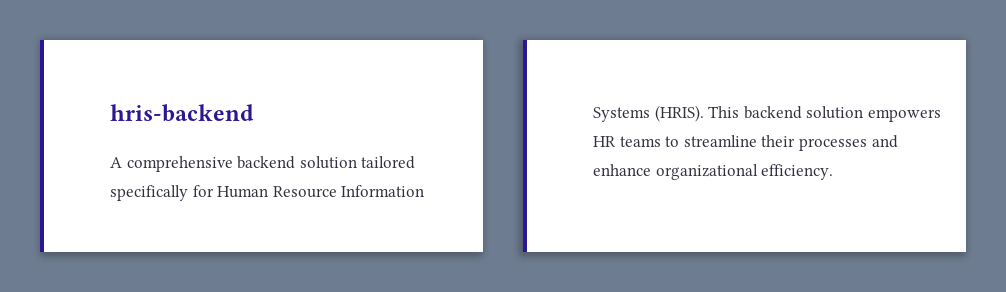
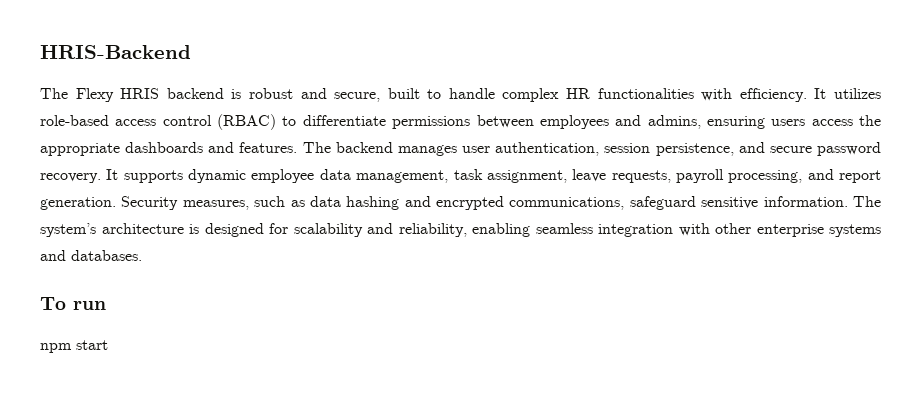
[110,104,254,122] [110,156,416,172] [110,185,425,201] [593,105,941,122] [593,135,898,151] [593,164,834,180] hris-backend // A comprehensive backend solution tailored specifically for Human Resource Information Systems (HRIS). This backend solution empowers HR teams to streamline their processes and enhance organizational efficiency. -> [40,45,191,59] [40,88,882,102] [40,114,882,130] [40,142,881,156] [40,169,882,183] [40,196,881,210] [40,223,881,237] [40,250,142,261] [40,297,106,310] [40,340,108,353] HRIS-Backend // The Flexy HRIS backend is robust and secure, built to handle complex HR functionalities with efficiency. It utilizes role-based access control (RBAC) to differentiate permissions between employees and admins, ensuring users access the appropriate dashboards and features. The backend manages user authentication, session persistence, and secure password recovery. It supports dynamic employee data management, task assignment, leave requests, payroll processing, and report generation. Security measures, such as data hashing and encrypted communications, safeguard sensitive information. The system’s architecture is designed for scalability and reliability, enabling seamless integration with other enterprise systems and databases. // To run // npm start

